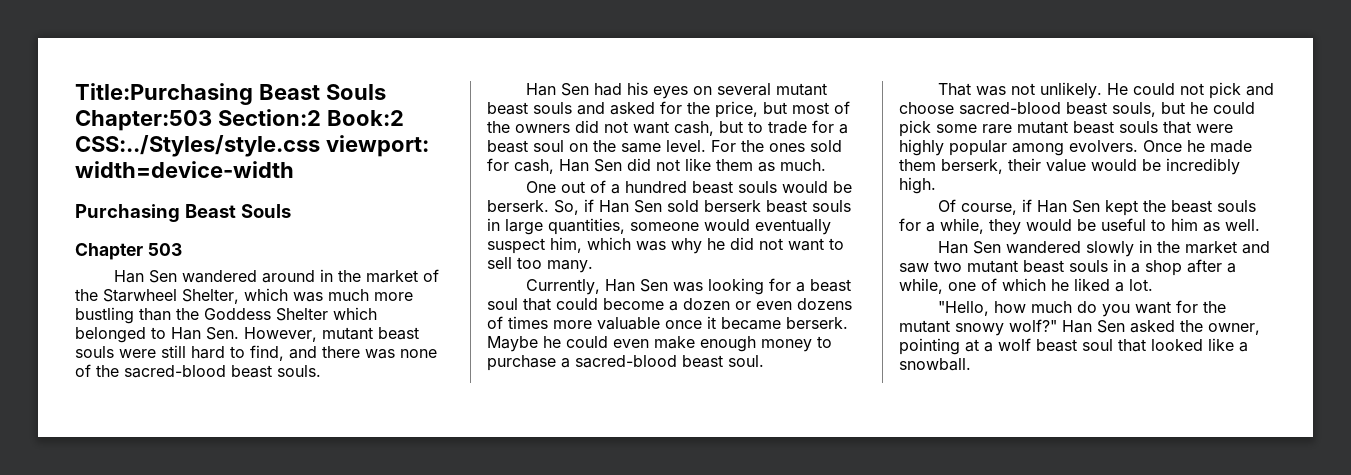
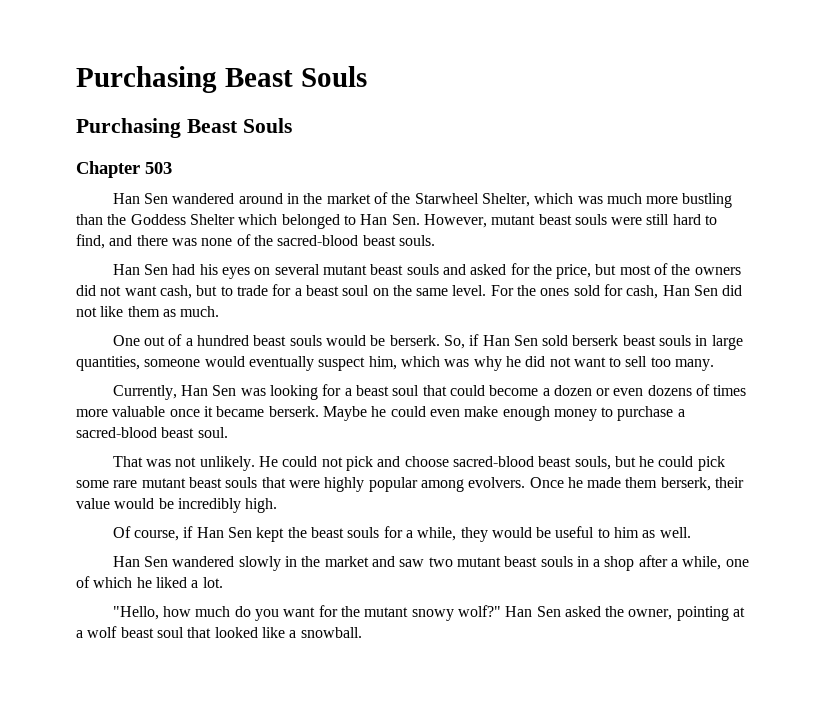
[75,83,386,105] [75,109,404,131] [75,135,429,157] [75,161,294,178] Title:Purchasing Beast Souls Chapter:503 Section:2 Book:2 CSS:../Styles/style.css viewport: width=device-width -> [76,66,367,93] Purchasing Beast Souls

